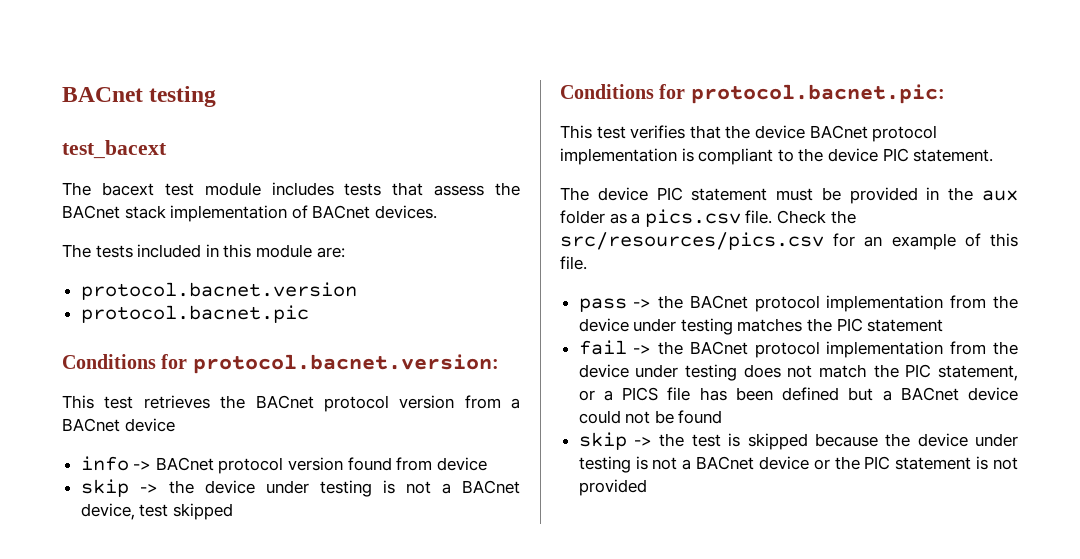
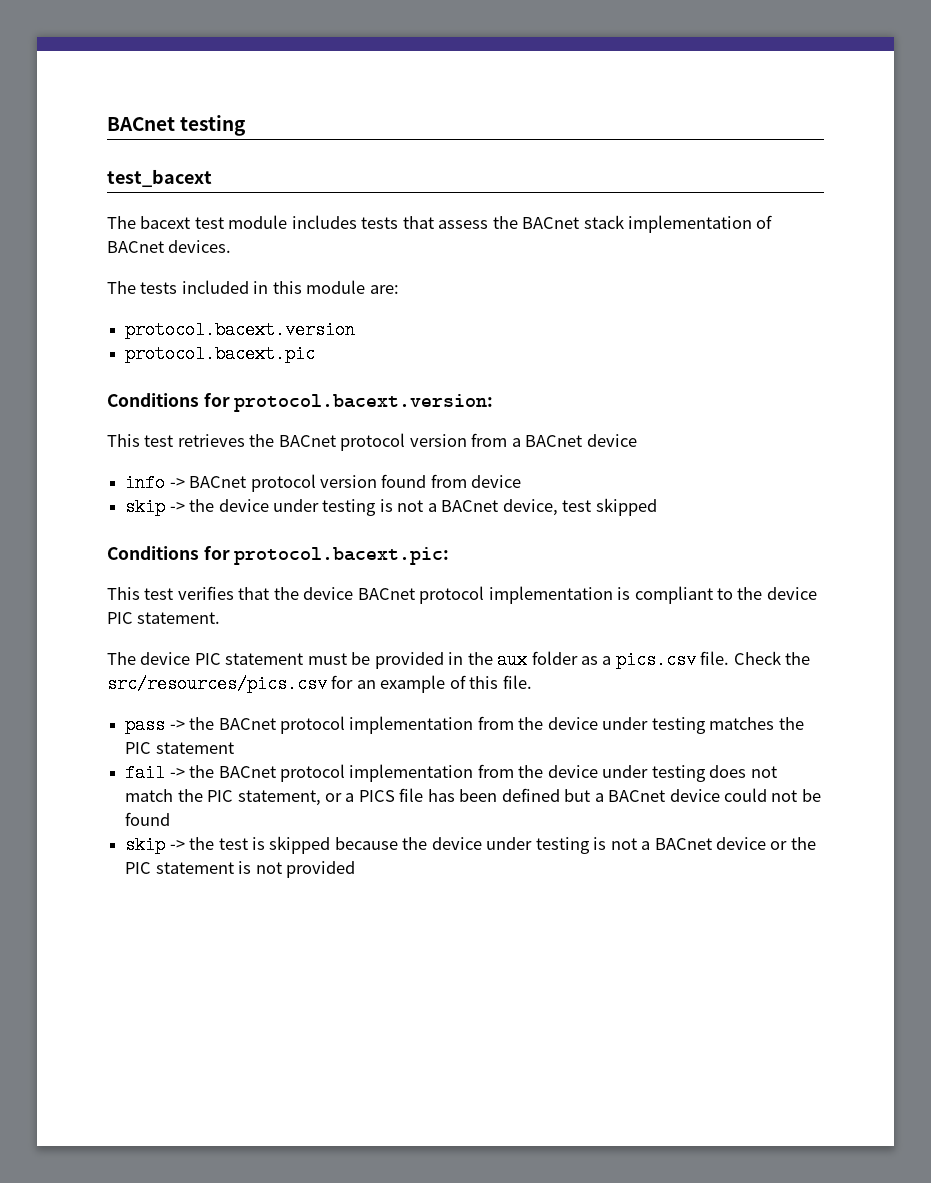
[80,282,357,300] [80,305,309,323] [62,354,499,374] protocol.bacnet.version // protocol.bacnet.pic // Conditions for protocol.bacnet.version: -> [125,321,356,339] [125,345,316,363] [107,392,494,412] protocol.bacext.version // protocol.bacext.pic // Conditions for protocol.bacext.version:
[690,84,945,104] protocol.bacnet.pic: -> [234,547,450,565] protocol.bacext.pic:

